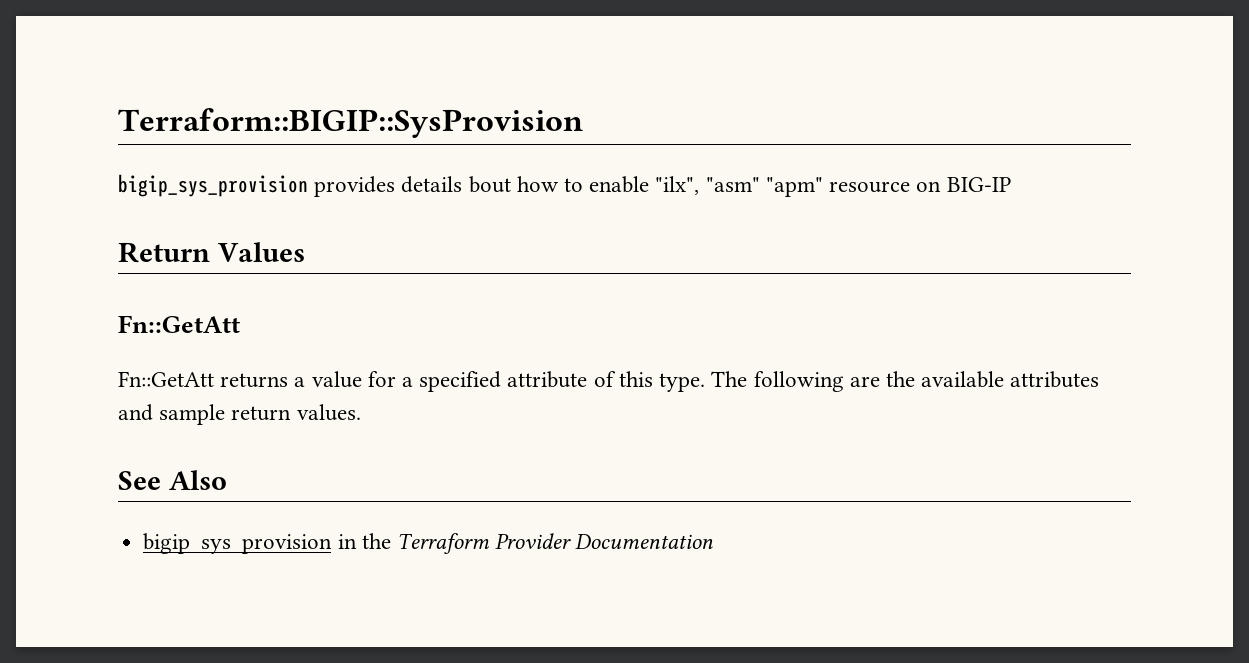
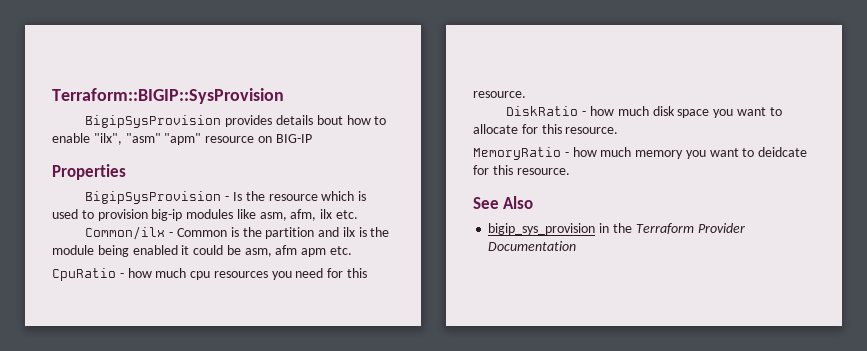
[118,174,308,197] bigip_sys_provision -> [85,115,222,128] BigipSysProvision
[118,242,305,263] [118,315,240,333] [118,371,1100,392] [118,404,361,425] Return Values // Fn::GetAtt // Fn::GetAtt returns a value for a specified attribute of this type. The following are the available attributes and sample return values. -> [52,164,126,180] [85,191,367,204] [52,209,359,221] [85,226,390,240] [52,245,353,257] [52,268,368,281] [473,91,526,98] [506,106,782,118] [473,124,619,134] [473,147,808,160] [473,165,570,175] Properties // BigipSysProvision - Is the resource which is used to provision big-ip modules like asm, afm, ilx etc. // Common/ilx - Common is the partition and ilx is the module being enabled it could be asm, afm apm etc. // CpuRatio - how much cpu resources you need for this resource. // DiskRatio - how much disk space you want to allocate for this resource. // MemoryRatio - how much memory you want to deidcate for this resource.

